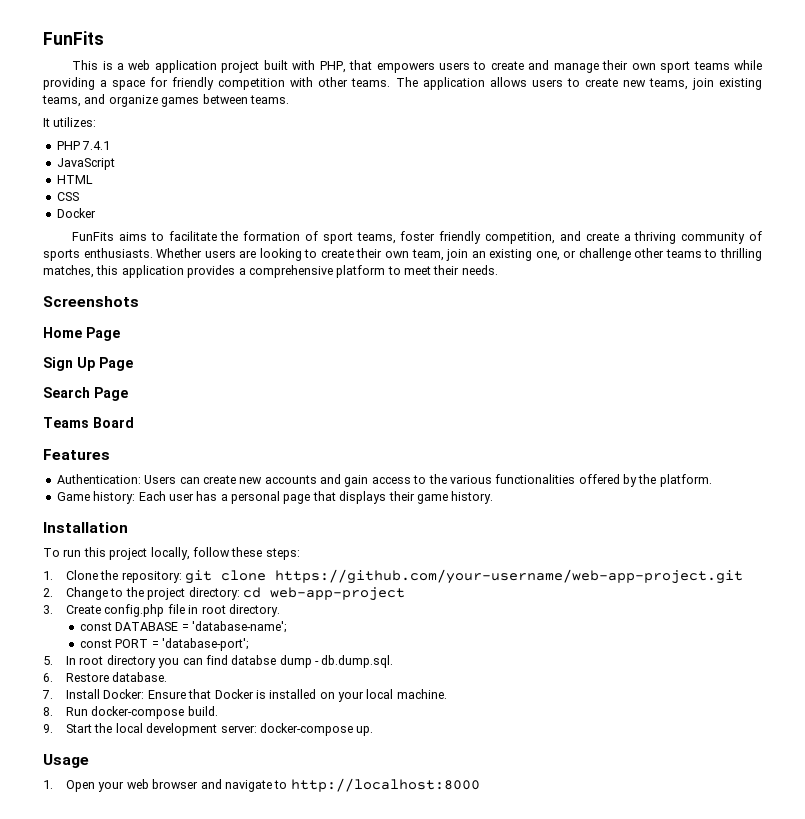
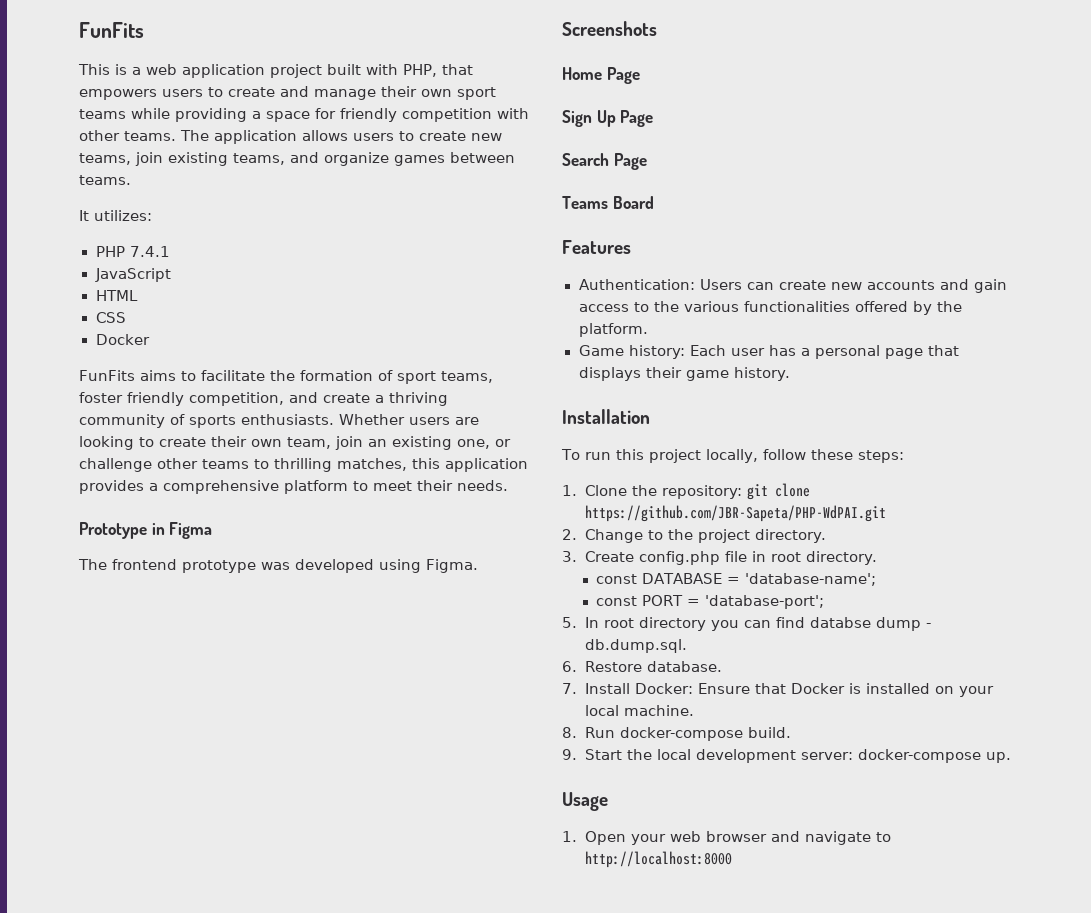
(498, 270) none -> [79,522,213,539] [78,559,478,573] // Prototype in Figma // The frontend prototype was developed using Figma.
[275,569,744,584] https://github.com/your-username/web-app-project.git -> [584,505,886,522] https://github.com/JBR-Sapeta/PHP-WdPAI.git
[188,587,405,601] directory: cd web-app-project -> [754,529,827,543] directory.

